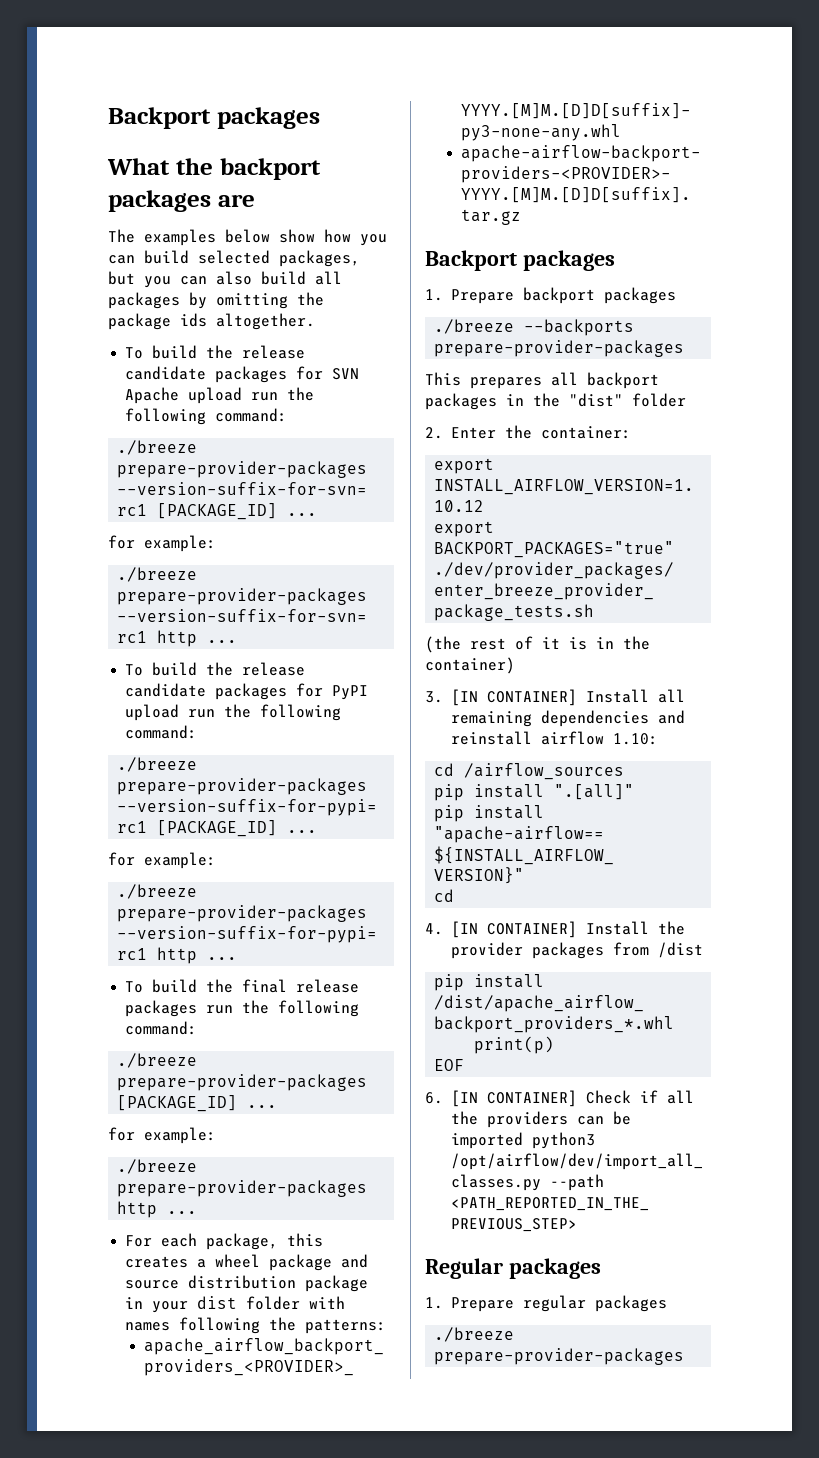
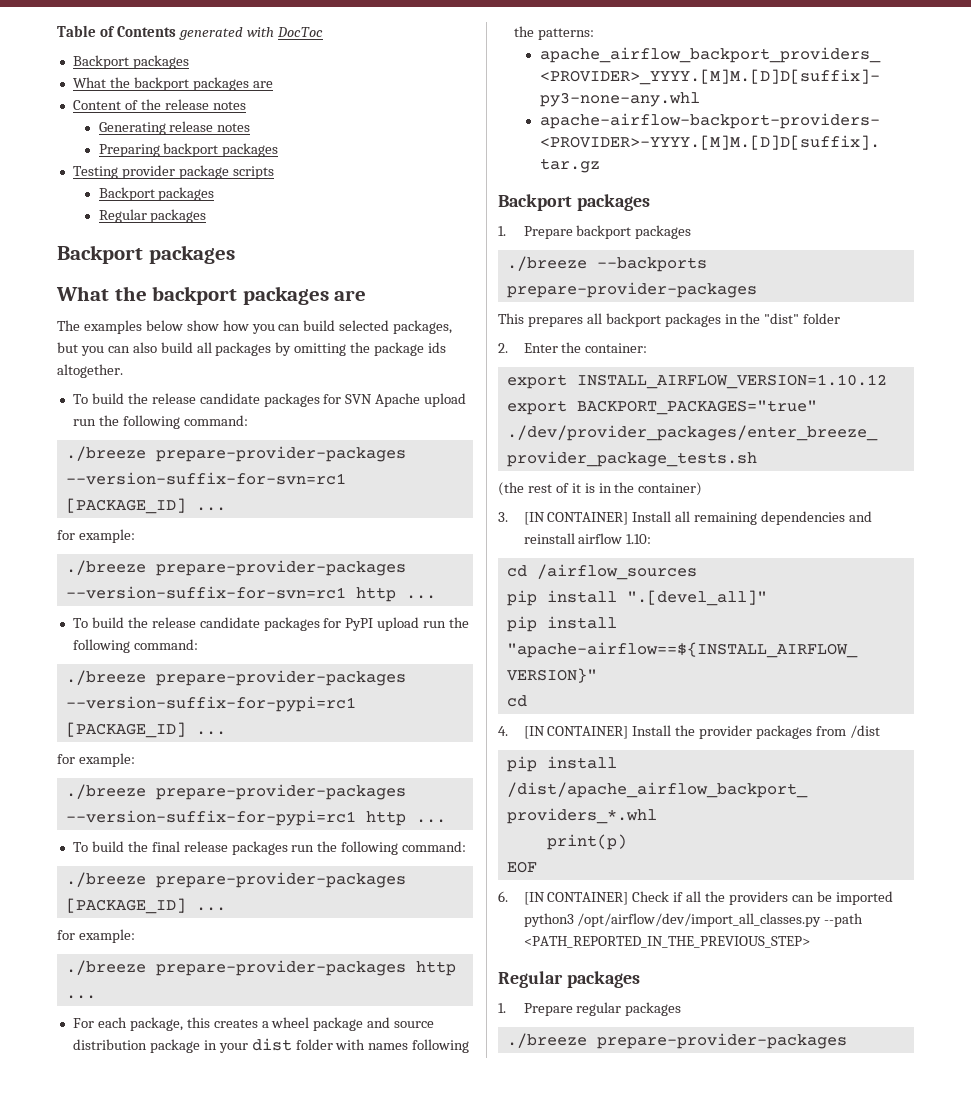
(108, 118) none -> [57,25,323,40] [72,55,189,69] [72,77,273,91] [72,99,246,110] [98,121,251,135] [98,143,279,157] [72,165,274,179] [98,187,215,201] [98,209,207,223] Table of Contents generated with DocToc // Backport packages // What the backport packages are // Content of the release notes // Generating release notes // Preparing backport packages // Testing provider package scripts // Backport packages // Regular packages //
[554,784,635,800] ".[all]" -> [626,590,767,606] ".[devel_all]"

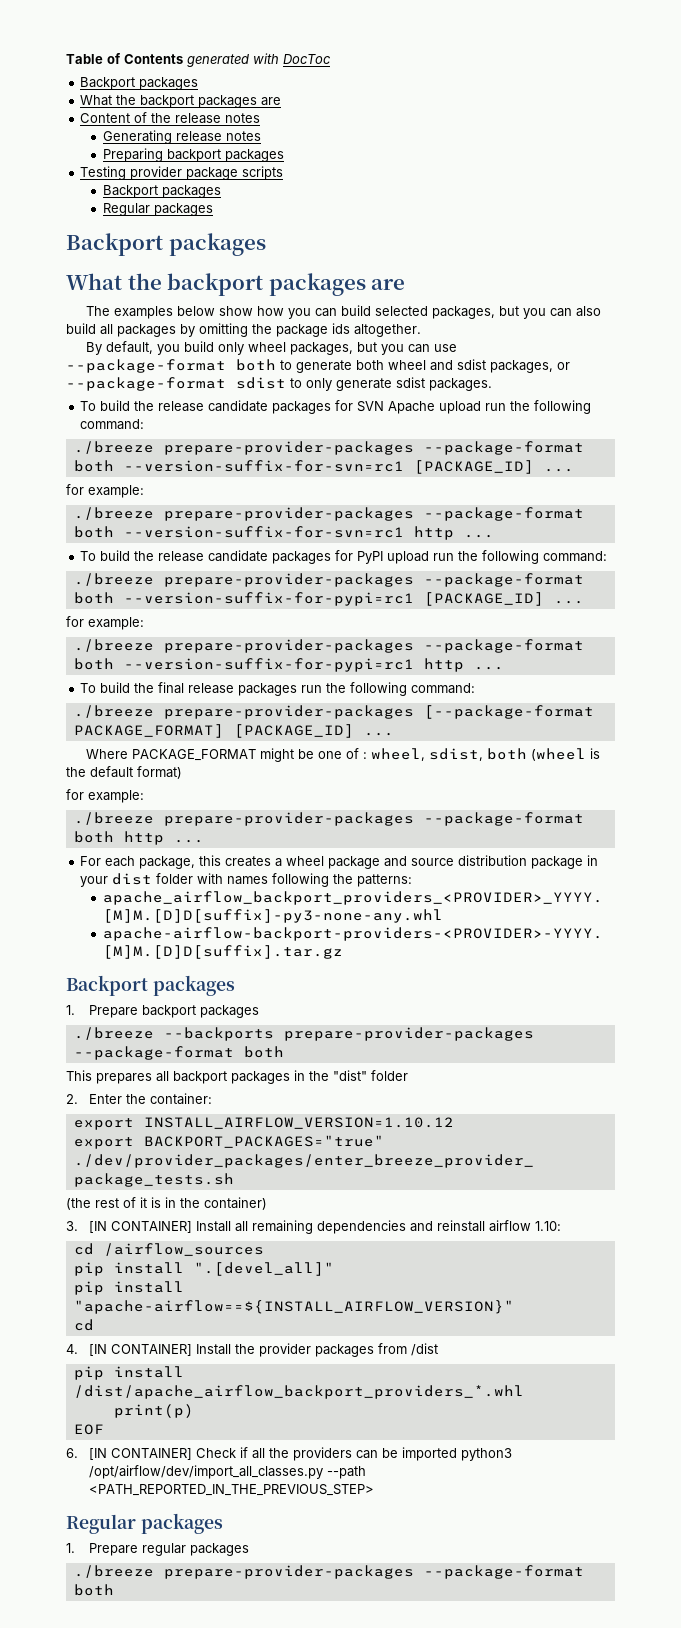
(123, 371) none -> [85,341,457,355] [66,359,570,373] [66,377,492,391] // By default, you build only wheel packages, but you can use --package-format both to generate both wheel and sdist packages, or --package-format sdist to only generate sdist packages.
(406, 454) none -> [423,441,584,455] [73,460,114,472] --package-format both
(406, 568) none -> [423,507,584,521] [73,526,114,538] --package-format both
(406, 678) none -> [423,573,584,587] [73,592,114,604] --package-format both
(406, 792) none -> [423,639,584,653] [73,658,114,670] --package-format both
[65,898,226,914] [57,929,135,943] [65,960,406,976] [PACKAGE_ID] ... // for example: // ./breeze prepare-provider-packages -> [423,705,594,719] [73,724,394,738] [85,748,600,762] [66,766,182,779] [66,789,144,803] [73,812,584,826] [73,831,114,843] [--package-format PACKAGE_FORMAT] [PACKAGE_ID] ... // Where PACKAGE_FORMAT might be one of : wheel, sdist, both (wheel is the default format) // for example: // ./breeze prepare-provider-packages --package-format both
(757, 290) none -> [73,1046,284,1060] --package-format both
(847, 1041) none -> [423,1565,584,1579] [73,1584,114,1596] --package-format both

